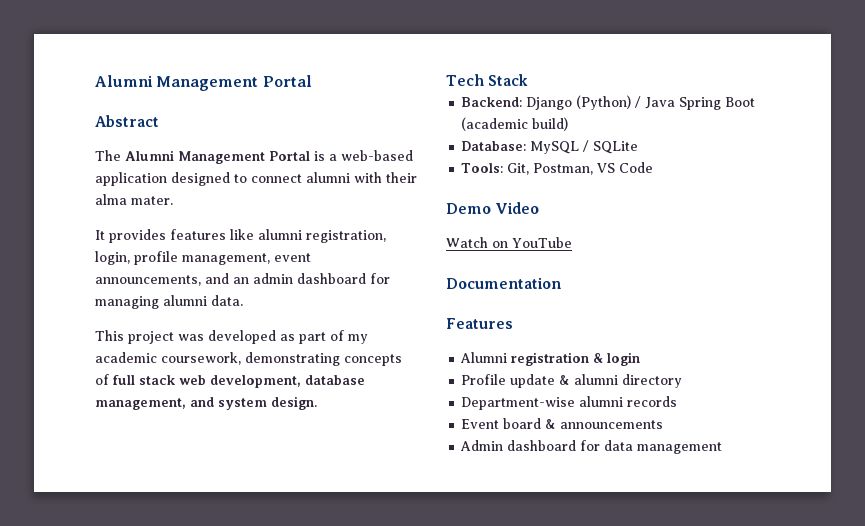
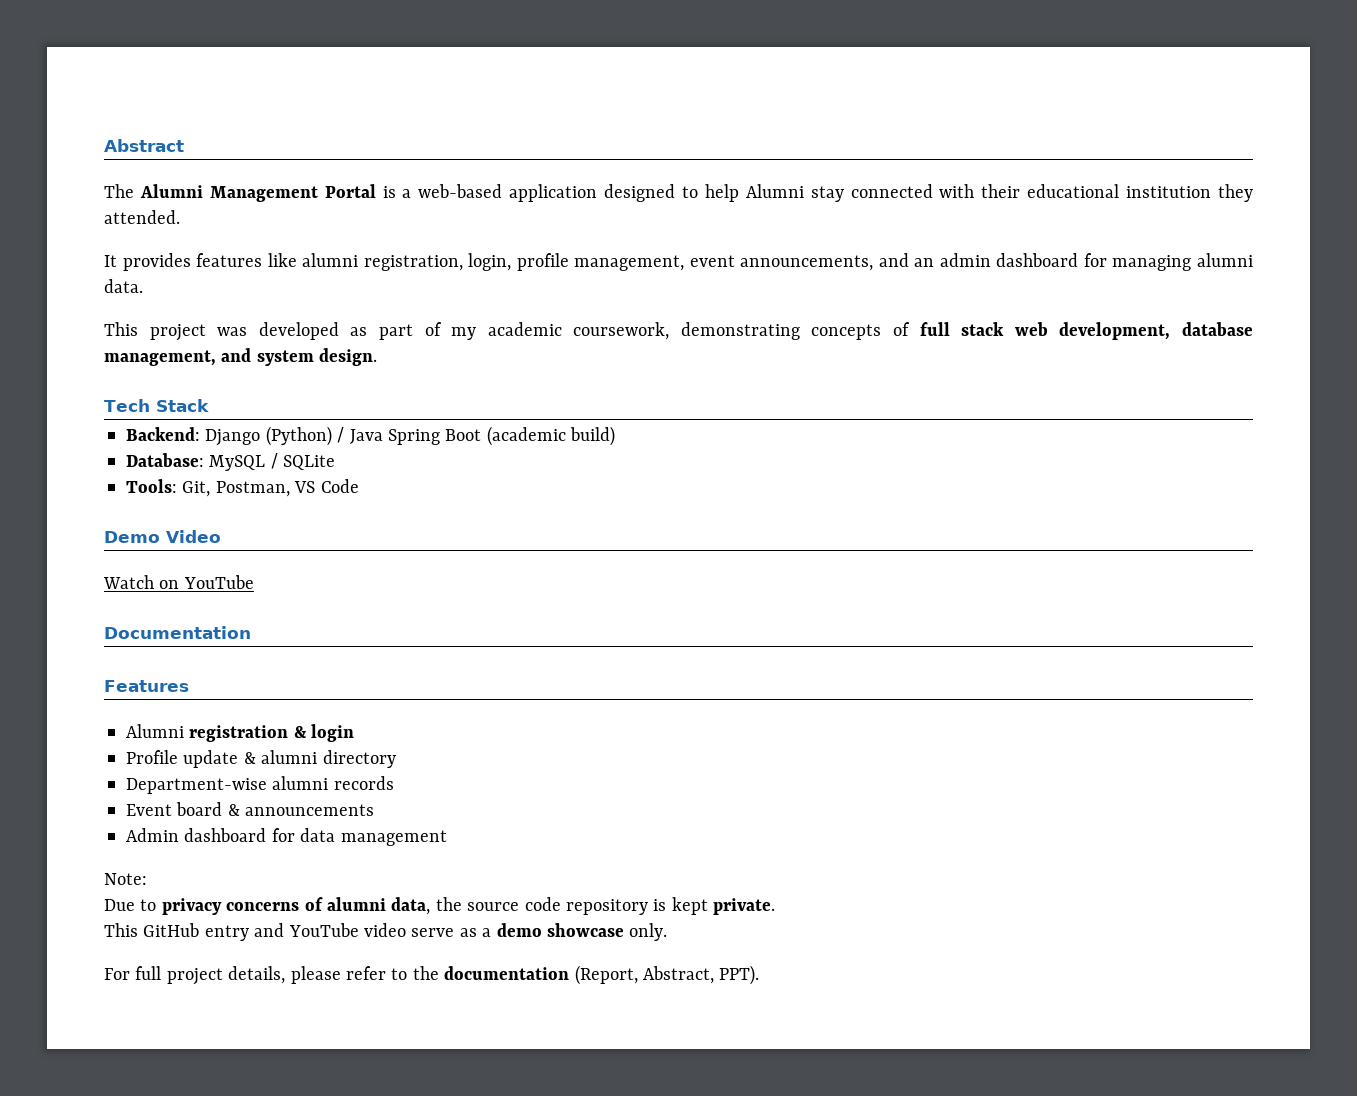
[95,75,312,91] Alumni Management Portal // -> (104, 145) none
[251,172,417,183] [95,194,173,205] connect alumni with their alma mater. -> [704,184,1254,202] [104,210,180,224] help Alumni stay connected with their educational institution they attended.
(723, 448) none -> [104,873,147,885] [104,897,776,915] [104,923,668,941] [104,965,760,985] // Note: // Due to privacy concerns of alumni data, the source code repository is kept private. // This GitHub entry and YouTube video serve as a demo showcase only. // For full project details, please refer to the documentation (Report, Abstract, PPT).

